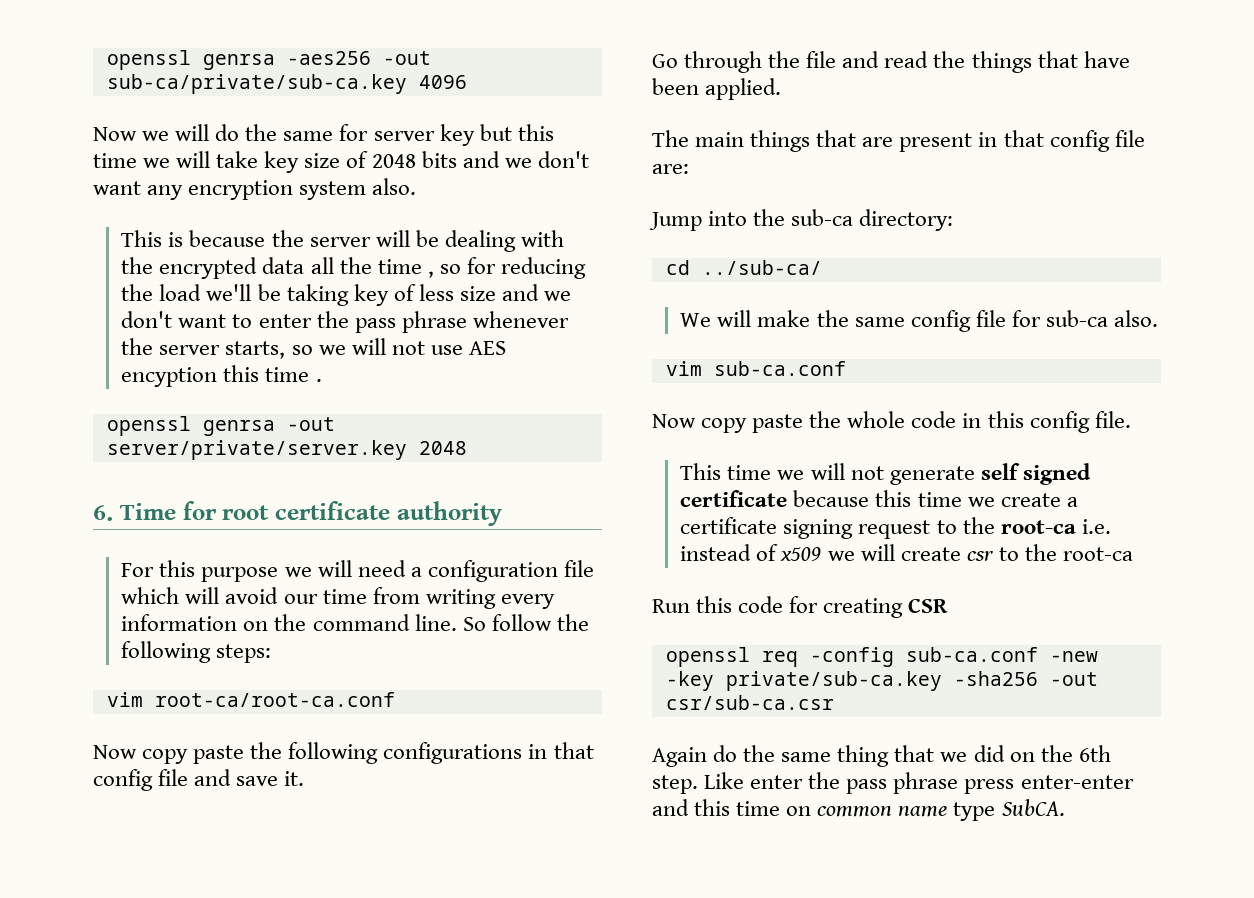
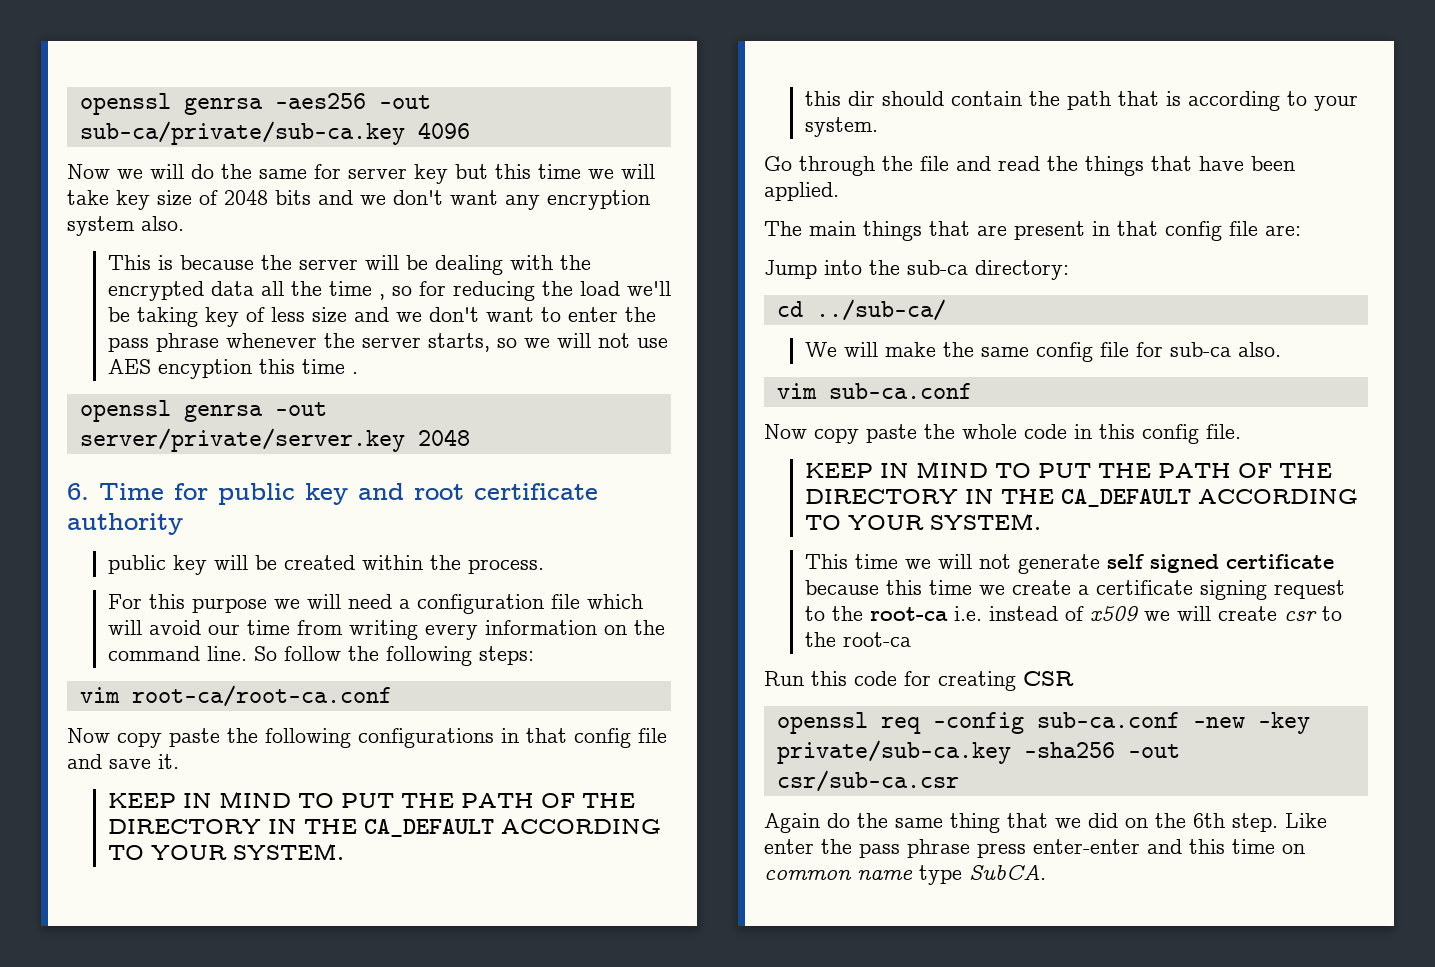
(217, 510) none -> [218,483,404,505] public key and
(502, 513) none -> [107,555,544,575] // public key will be created within the process.
(305, 778) none -> [107,791,635,808] [107,819,661,837] [107,843,344,860] [804,91,1358,111] [804,117,878,137] // KEEP IN MIND TO PUT THE PATH OF THE DIRECTORY IN THE CA_DEFAULT ACCORDING TO YOUR SYSTEM. // this dir should contain the path that is according to your system.
(1131, 419) none -> [804,461,1332,478] [804,489,1358,507] [804,513,1041,530] // KEEP IN MIND TO PUT THE PATH OF THE DIRECTORY IN THE CA_DEFAULT ACCORDING TO YOUR SYSTEM.

